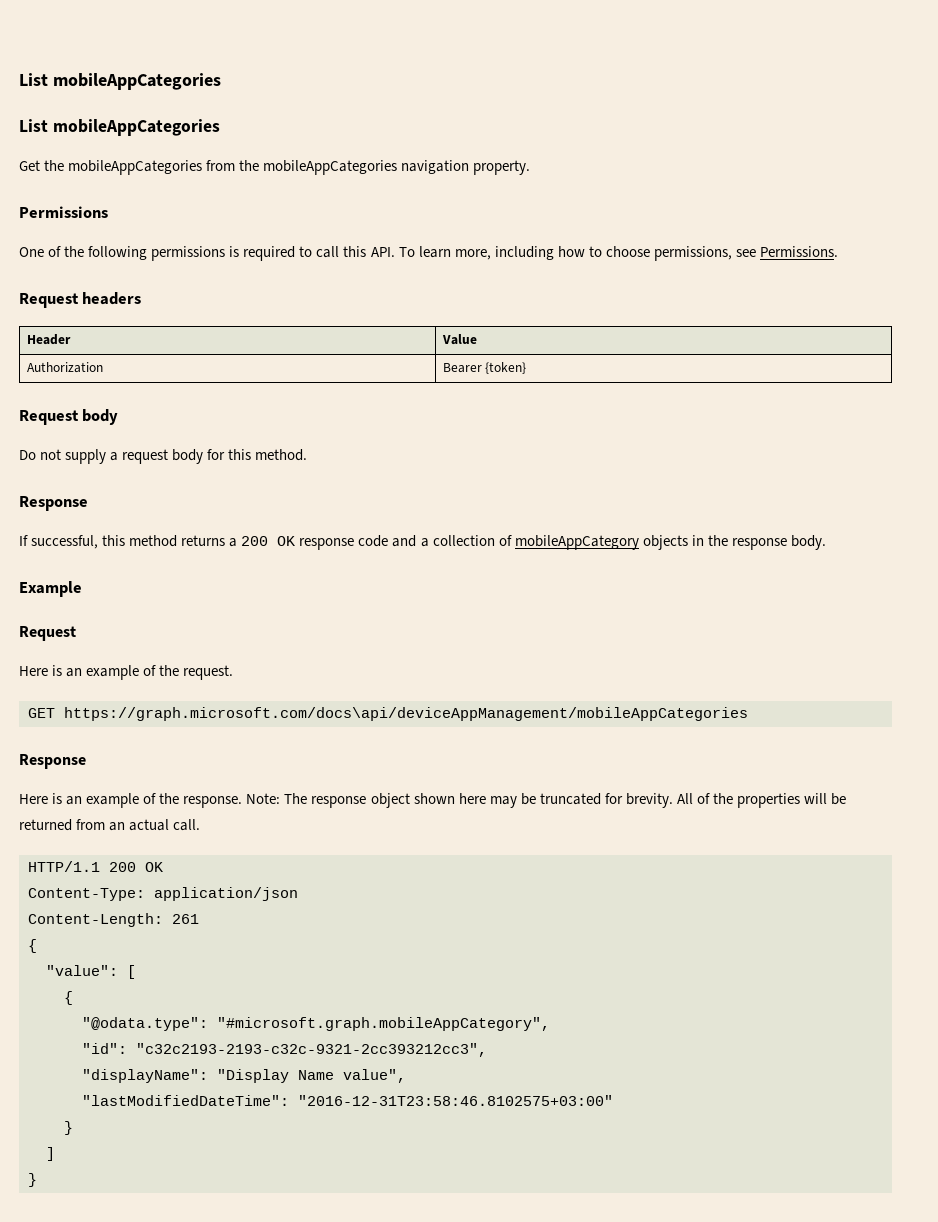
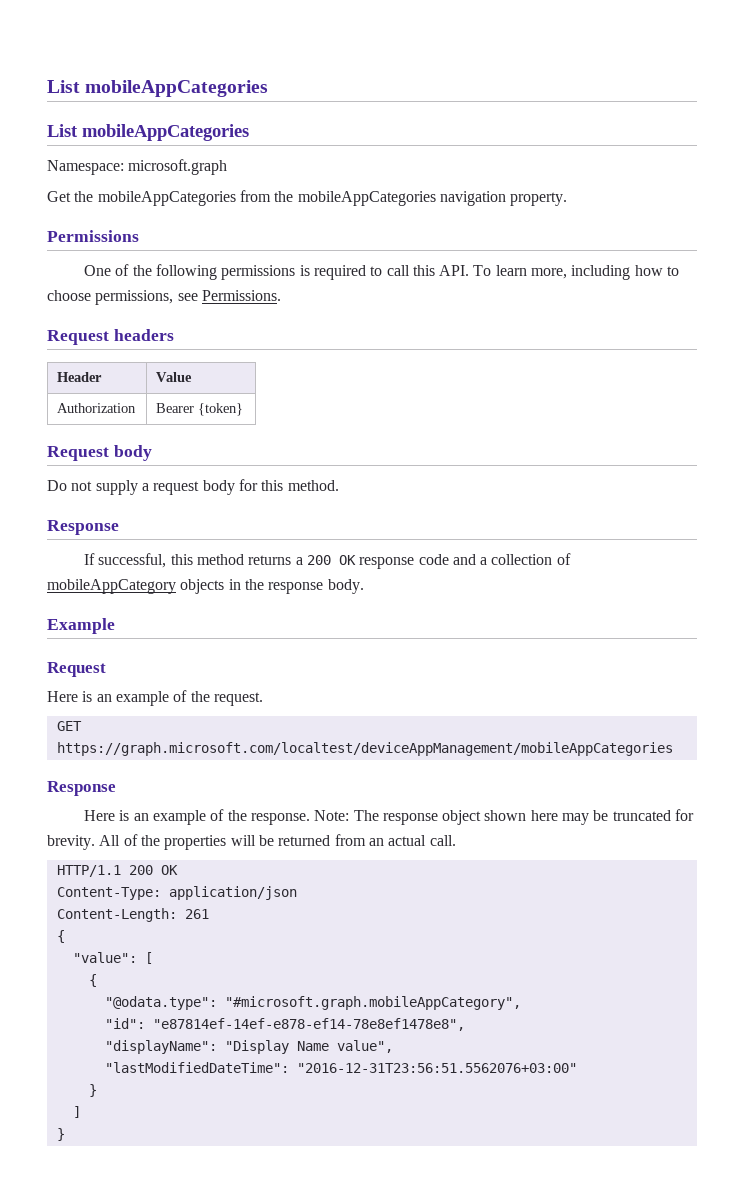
(220, 127) none -> [47,159,228,175] // Namespace: microsoft.graph
[64,707,748,721] https://graph.microsoft.com/docs\api/deviceAppManagement/mobileAppCategories -> [56,742,673,756] https://graph.microsoft.com/localtest/deviceAppManagement/mobileAppCategories
[136,1043,487,1057] "c32c2193-2193-c32c-9321-2cc393212cc3", -> [152,1018,465,1031] "e87814ef-14ef-e878-ef14-78e8ef1478e8",
[298,1095,613,1106] "2016-12-31T23:58:46.8102575+03:00" -> [296,1063,577,1073] "2016-12-31T23:56:51.5562076+03:00"

